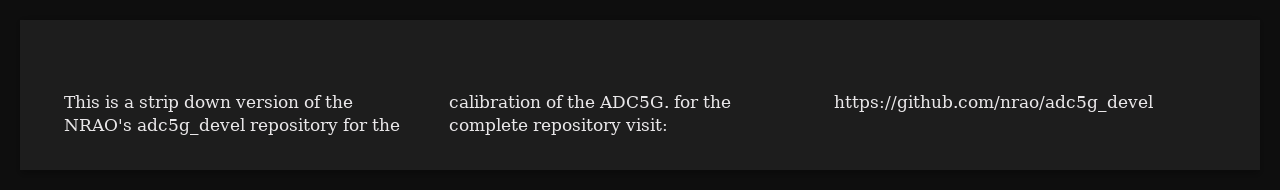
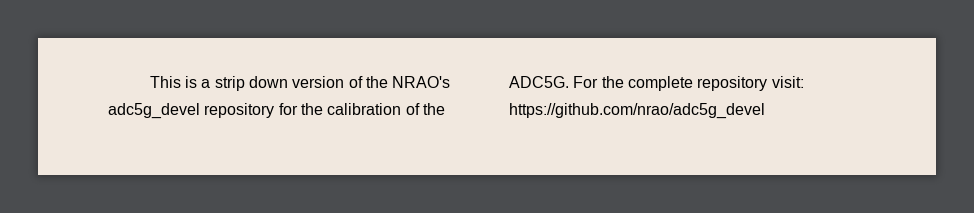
[674,95,699,108] for -> [573,76,599,88] For

